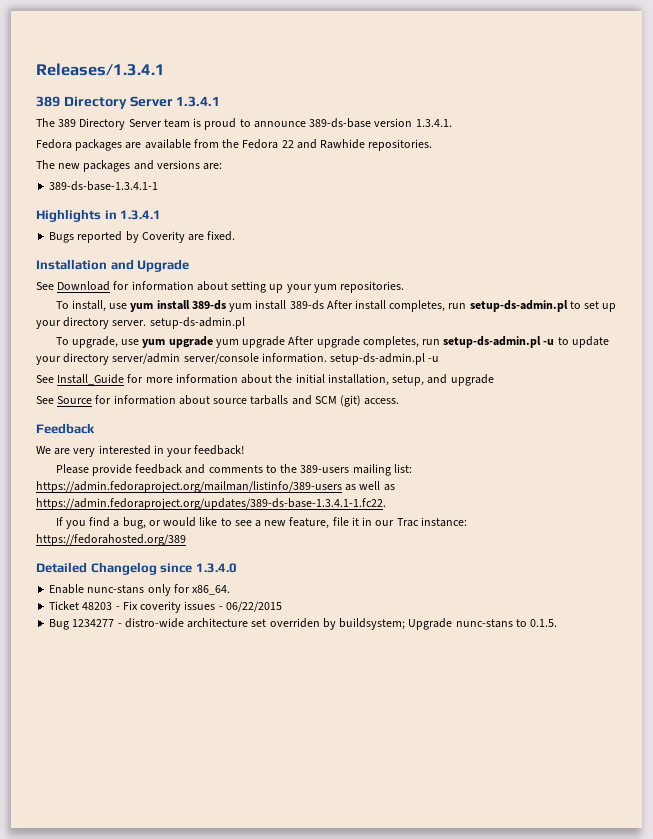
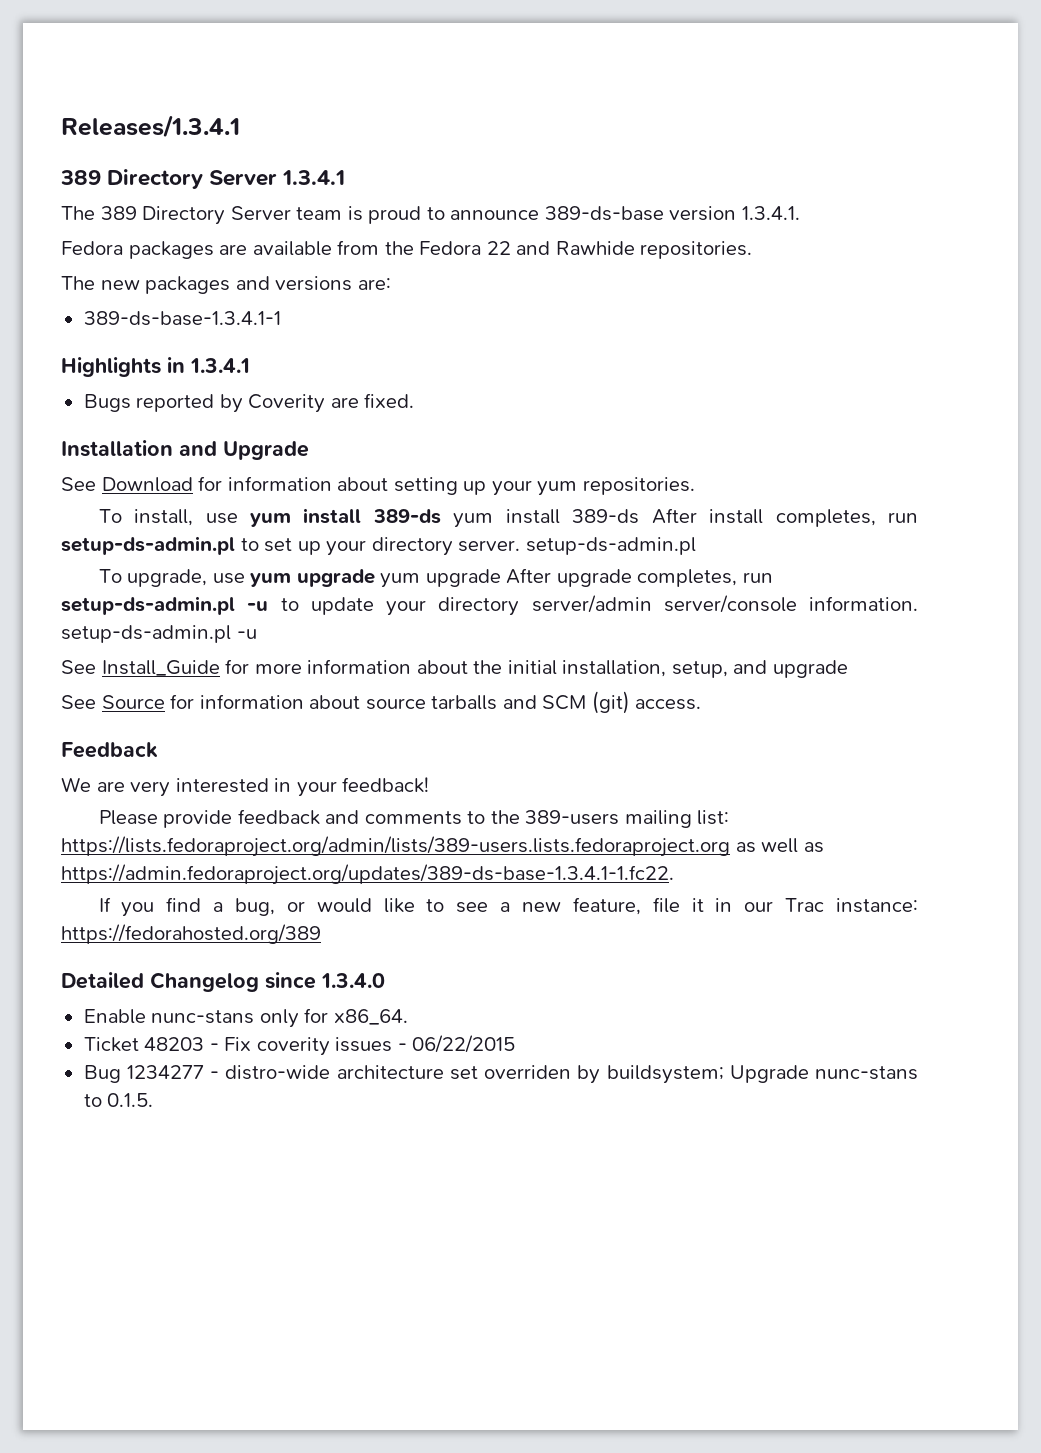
[36,481,342,493] https://admin.fedoraproject.org/mailman/listinfo/389-users -> [61,836,730,857] https://lists.fedoraproject.org/admin/lists/389-users.lists.fedoraproject.org

